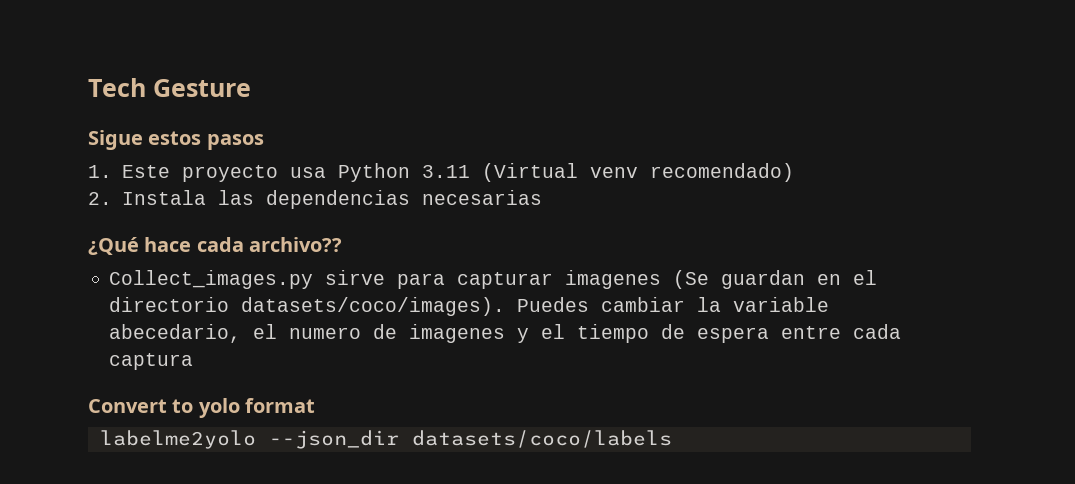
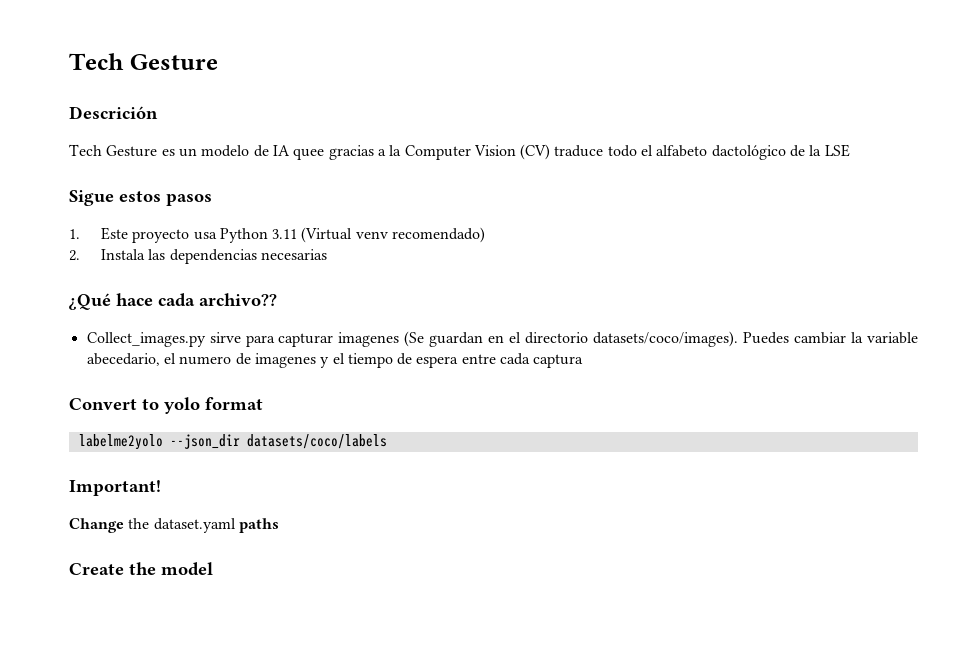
[88,78,251,97] Tech Gesture -> [69,53,218,70] [69,106,158,119] [69,144,850,160] Tech Gesture // Descrición // Tech Gesture es un modelo de IA quee gracias a la Computer Vision (CV) traduce todo el alfabeto dactológico de la LSE
(672, 439) none -> [69,480,161,496] [69,518,279,533] [69,562,213,576] // Important! // Change the dataset.yaml paths // Create the model

